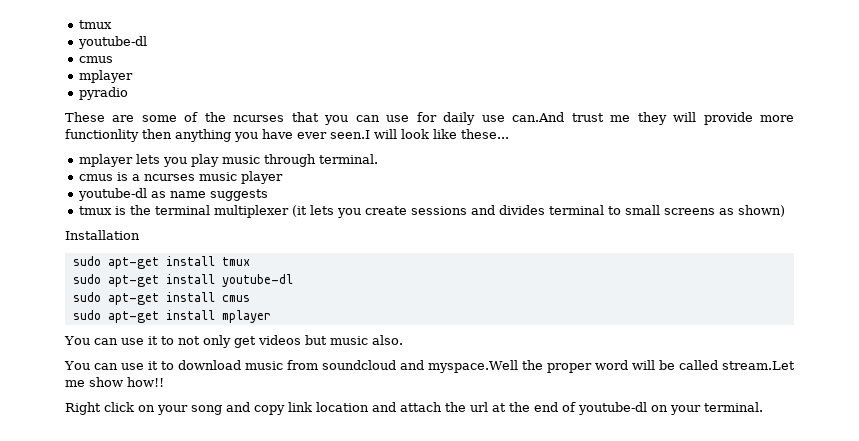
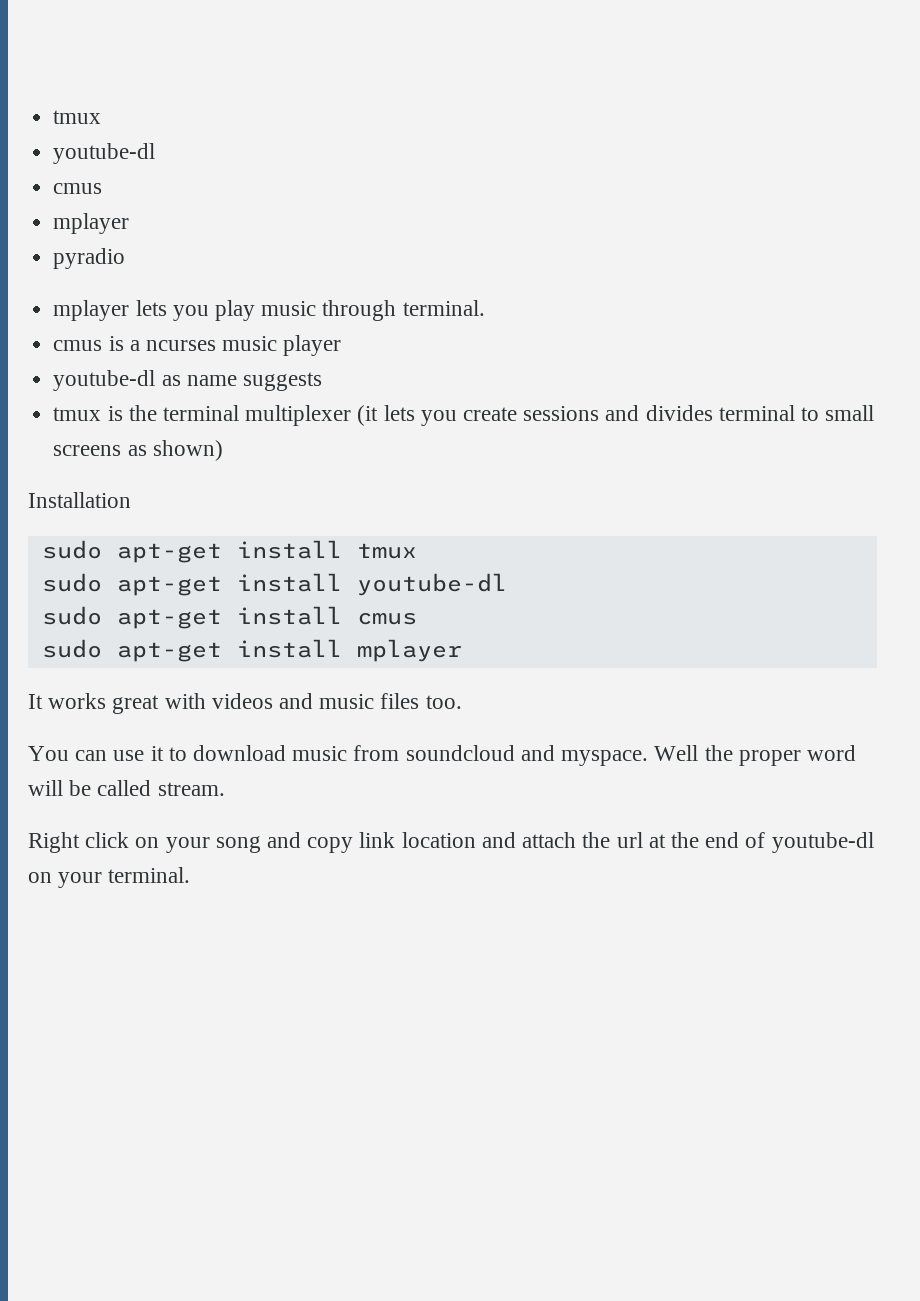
[65,112,795,125] [65,129,509,142] // These are some of the ncurses that you can use for daily use can.And trust me they will provide more functionlity then anything you have ever seen.I will look like these... -> (126, 258) none
[64,335,403,348] You can use it to not only get videos but music also. -> [28,693,462,714] It works great with videos and music files too.
[428,360,519,373] myspace.Well -> [561,745,699,766] myspace. Well
[722,361,796,370] [65,377,164,387] stream.Let me show how!! -> [157,782,225,796] stream.

